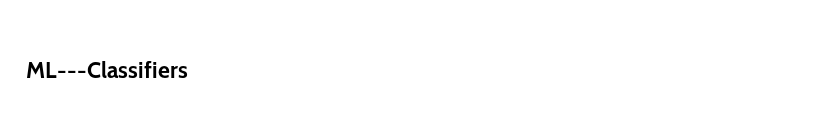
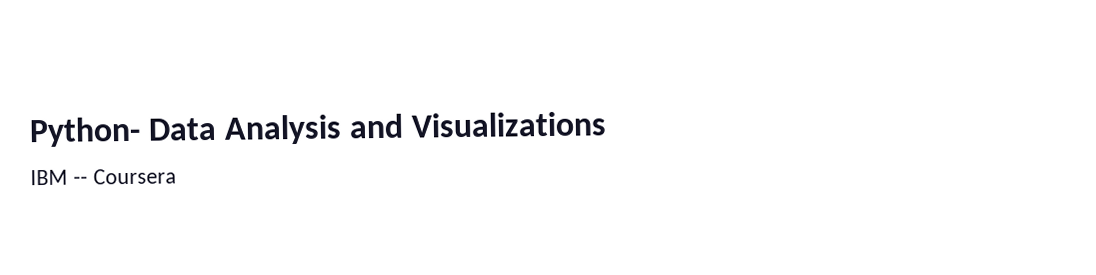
[26,61,188,78] ML---Classifiers -> [29,111,607,148] [30,168,177,186] Python- Data Analysis and Visualizations // IBM -- Coursera

